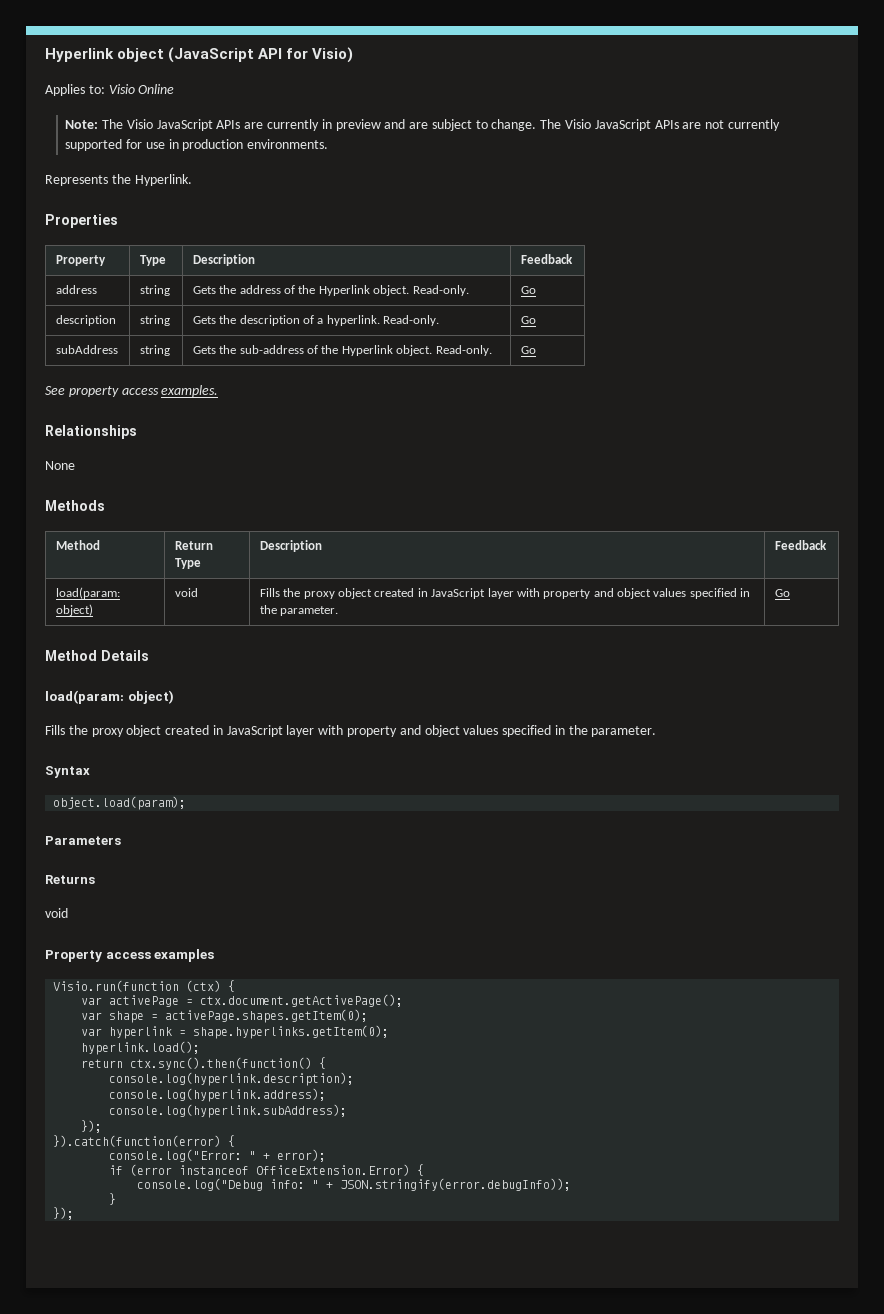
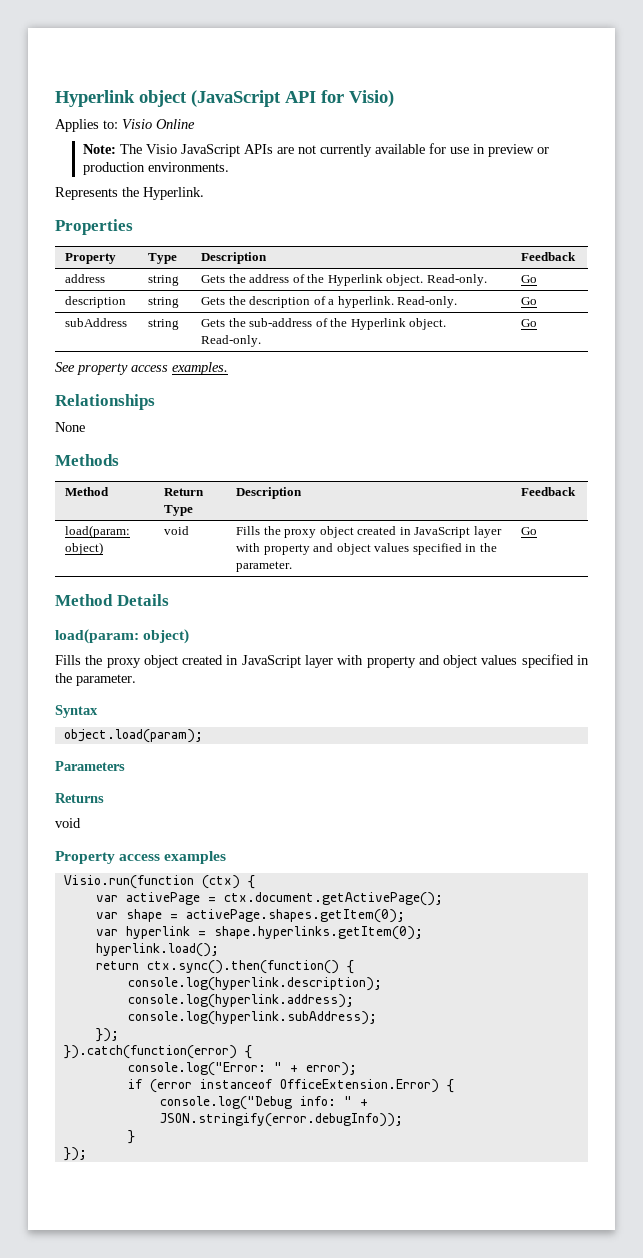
[267,119,702,131] currently in preview and are subject to change. The Visio JavaScript APIs are -> (294, 150) none
[65,139,123,151] supported -> [374,144,425,154] available
(179, 144) none -> [487,144,549,157] preview or

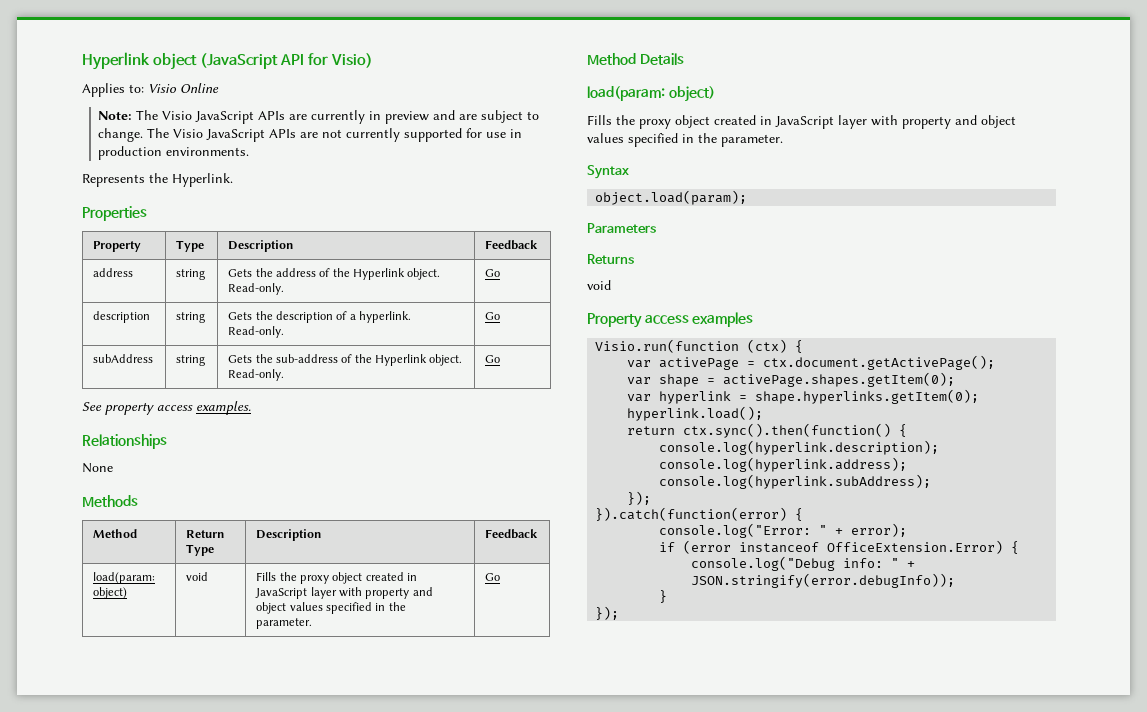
(294, 150) none -> [311,110,540,124] [98,128,319,142] currently in preview and are subject to change. The Visio JavaScript APIs are
[374,144,425,154] available -> [404,128,463,142] supported
[487,144,549,157] preview or -> (523, 133) none

